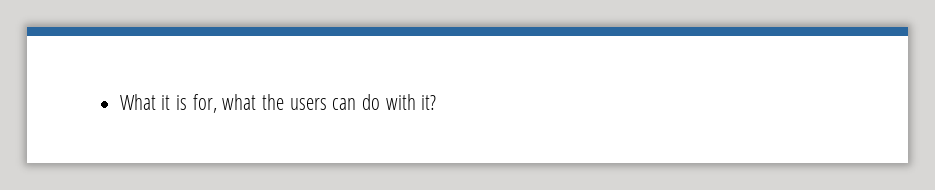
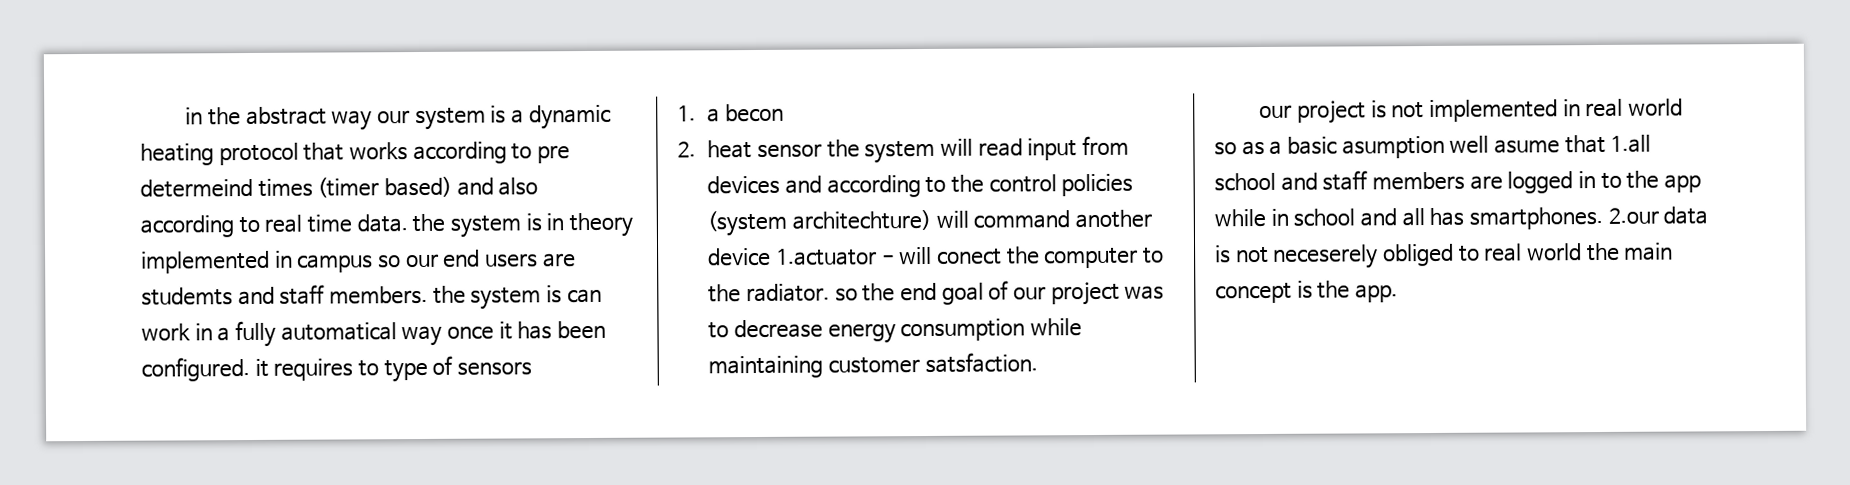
[119,94,437,113] What it is for, what the users can do with it? -> [185,104,611,131] [140,141,570,166] [140,176,539,198] [140,212,633,238] [141,249,576,274] [141,284,602,310] [141,320,606,348] [141,355,532,383] [677,103,784,123] [677,135,1129,164] [707,173,1134,198] [707,209,1152,237] [708,246,1164,269] [708,280,1165,306] [708,318,1082,344] [708,352,1038,379] [1259,98,1683,124] [1214,134,1652,159] [1214,170,1701,194] [1214,206,1709,230] [1215,242,1674,269] [1215,280,1399,304] in the abstract way our system is a dynamic heating protocol that works according to pre determeind times (timer based) and also according to real time data. the system is in theory implemented in campus so our end users are studemts and staff members. the system is can work in a fully automatical way once it has been configured. it requires to type of sensors // 1. a becon // 2. heat sensor the system will read input from devices and according to the control policies (system architechture) will command another device 1.actuator - will conect the computer to the radiator. so the end goal of our project was to decrease energy consumption while maintaining customer satsfaction. // our project is not implemented in real world so as a basic asumption well asume that 1.all school and staff members are logged in to the app while in school and all has smartphones. 2.our data is not neceserely obliged to real world the main concept is the app.

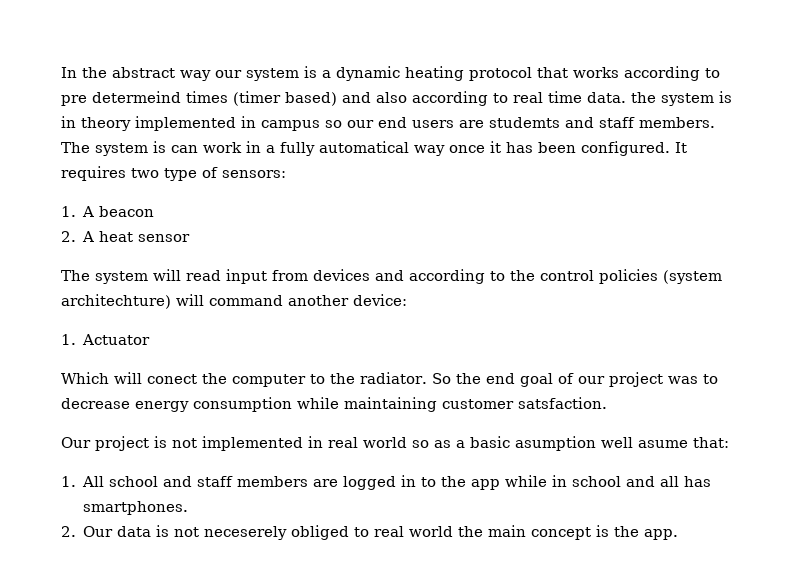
[185,107,204,125] in -> [61,67,77,78] In
[432,285,466,304] the -> [61,142,90,153] The
[254,358,379,381] it requires to -> [675,142,687,153] [61,166,159,181] It requires two
[456,361,532,376] [677,103,784,123] [677,141,696,158] sensors // 1. a becon // 2. -> [222,170,286,178] [61,206,155,217] [61,231,95,242] sensors: // 1. A beacon // 2. A
[826,139,860,158] the -> [61,270,90,281] // The
[708,247,895,267] device 1.actuator - -> [353,294,407,306] [61,334,151,345] [61,372,109,384] device: // 1. Actuator // Which
[834,287,858,302] so -> [431,373,451,384] So
[1259,104,1293,119] our -> [61,437,91,448] Our
[1564,134,1652,154] that 1.all -> [693,437,729,448] [61,476,105,487] that: // 1. All
[1607,207,1659,224] 2.our -> [61,526,114,537] // 2. Our

